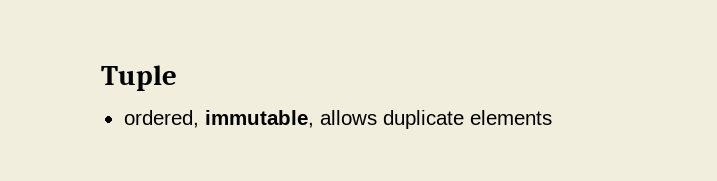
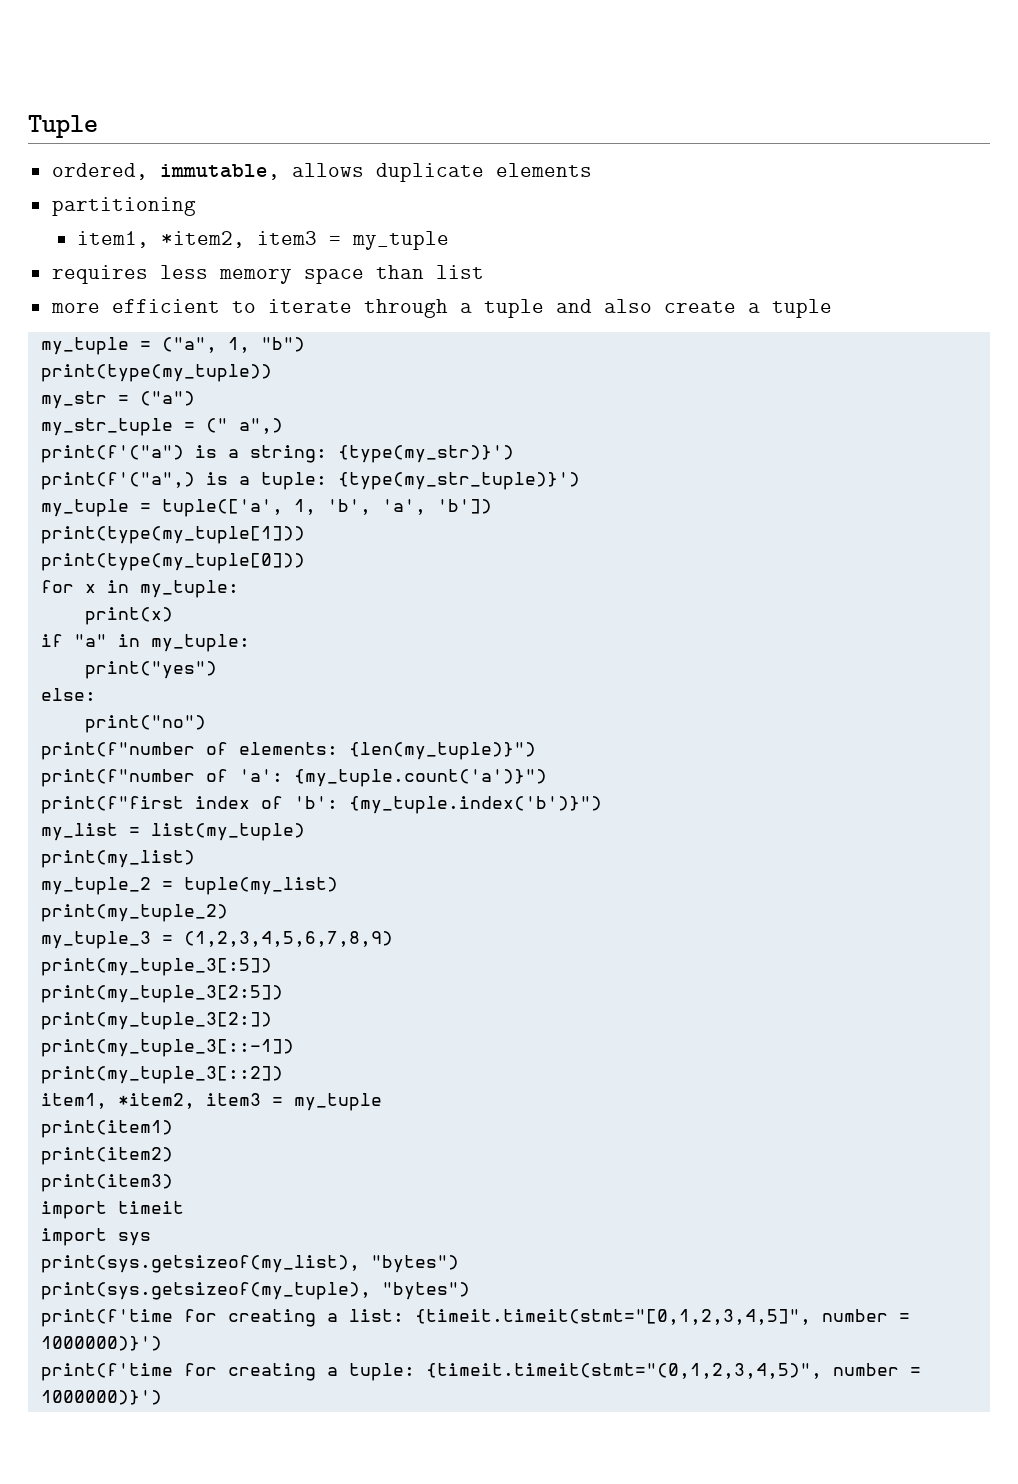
(552, 117) none -> [51,197,196,216] [77,231,450,250] [51,265,484,284] [50,299,832,318] [40,337,305,355] [40,364,272,382] [40,391,195,409] [40,418,283,436] [40,445,514,463] [40,472,580,490] [40,499,492,517] [40,526,305,544] [40,553,305,571] [40,580,239,598] [84,607,173,625] [40,634,250,652] [84,661,217,679] [40,688,96,701] [84,715,206,733] [40,742,536,760] [40,769,547,787] [40,796,602,814] [40,823,305,841] [40,850,195,868] [40,877,338,895] [40,904,228,922] [40,931,393,949] [40,958,272,976] [40,985,283,1003] [40,1012,272,1030] [40,1039,294,1057] [40,1066,283,1084] [40,1093,382,1111] [40,1120,173,1138] [40,1147,173,1165] [40,1174,173,1192] [40,1201,184,1219] [40,1228,151,1246] [40,1255,459,1273] [40,1282,470,1300] [40,1309,910,1327] [40,1336,162,1351] [40,1363,921,1381] [40,1390,162,1405] // partitioning // item1, *item2, item3 = my_tuple // requires less memory space than list // more efficient to iterate through a tuple and also create a tuple // my_tuple = ("a", 1, "b") // print(type(my_tuple)) // my_str = ("a") // my_str_tuple = (" a",) // print(f'("a") is a string: {type(my_str)}') // print(f'("a",) is a tuple: {type(my_str_tuple)}') // my_tuple = tuple(['a', 1, 'b', 'a', 'b']) // print(type(my_tuple[1])) // print(type(my_tuple[0])) // for x in my_tuple: // print(x) // if "a" in my_tuple: // print("yes") // else: // print("no") // print(f"number of elements: {len(my_tuple)}") // print(f"number of 'a': {my_tuple.count('a')}") // print(f"first index of 'b': {my_tuple.index('b')}") // my_list = list(my_tuple) // print(my_list) // my_tuple_2 = tuple(my_list) // print(my_tuple_2) // my_tuple_3 = (1,2,3,4,5,6,7,8,9) // print(my_tuple_3[:5]) // print(my_tuple_3[2:5]) // print(my_tuple_3[2:]) // print(my_tuple_3[::-1]) // print(my_tuple_3[::2]) // item1, *item2, item3 = my_tuple // print(item1) // print(item2) // print(item3) // import timeit // import sys // print(sys.getsizeof(my_list), "bytes") // print(sys.getsizeof(my_tuple), "bytes") // print(f'time for creating a list: {timeit.timeit(stmt="[0,1,2,3,4,5]", number = 1000000)}') // print(f'time for creating a tuple: {timeit.timeit(stmt="(0,1,2,3,4,5)", number = 1000000)}')

